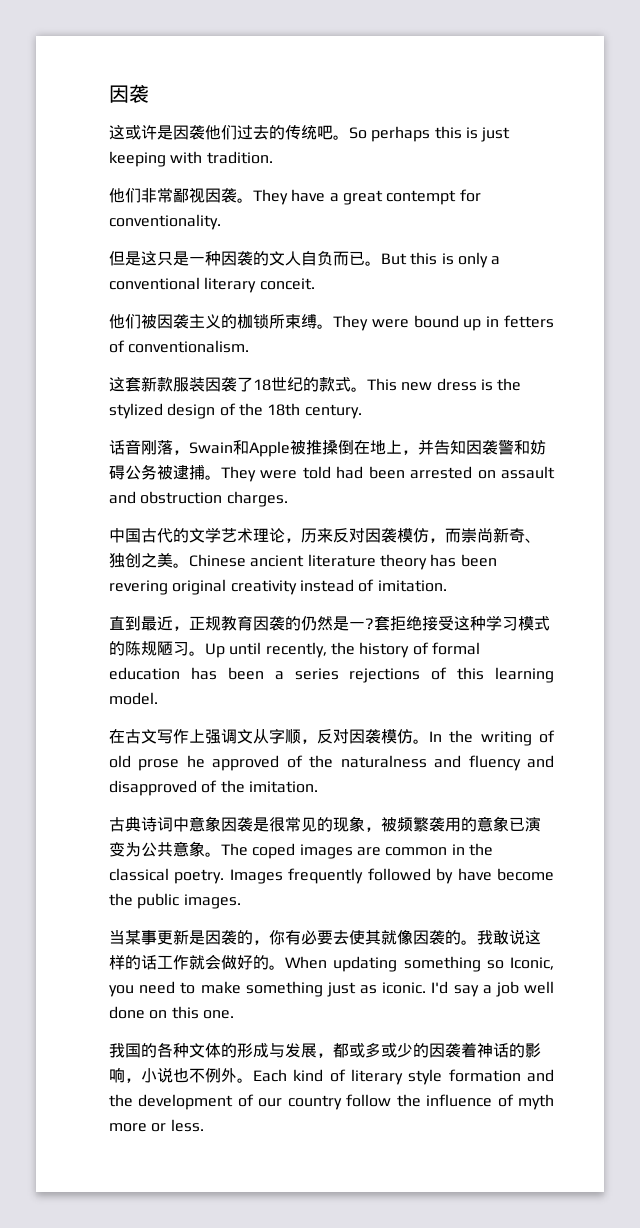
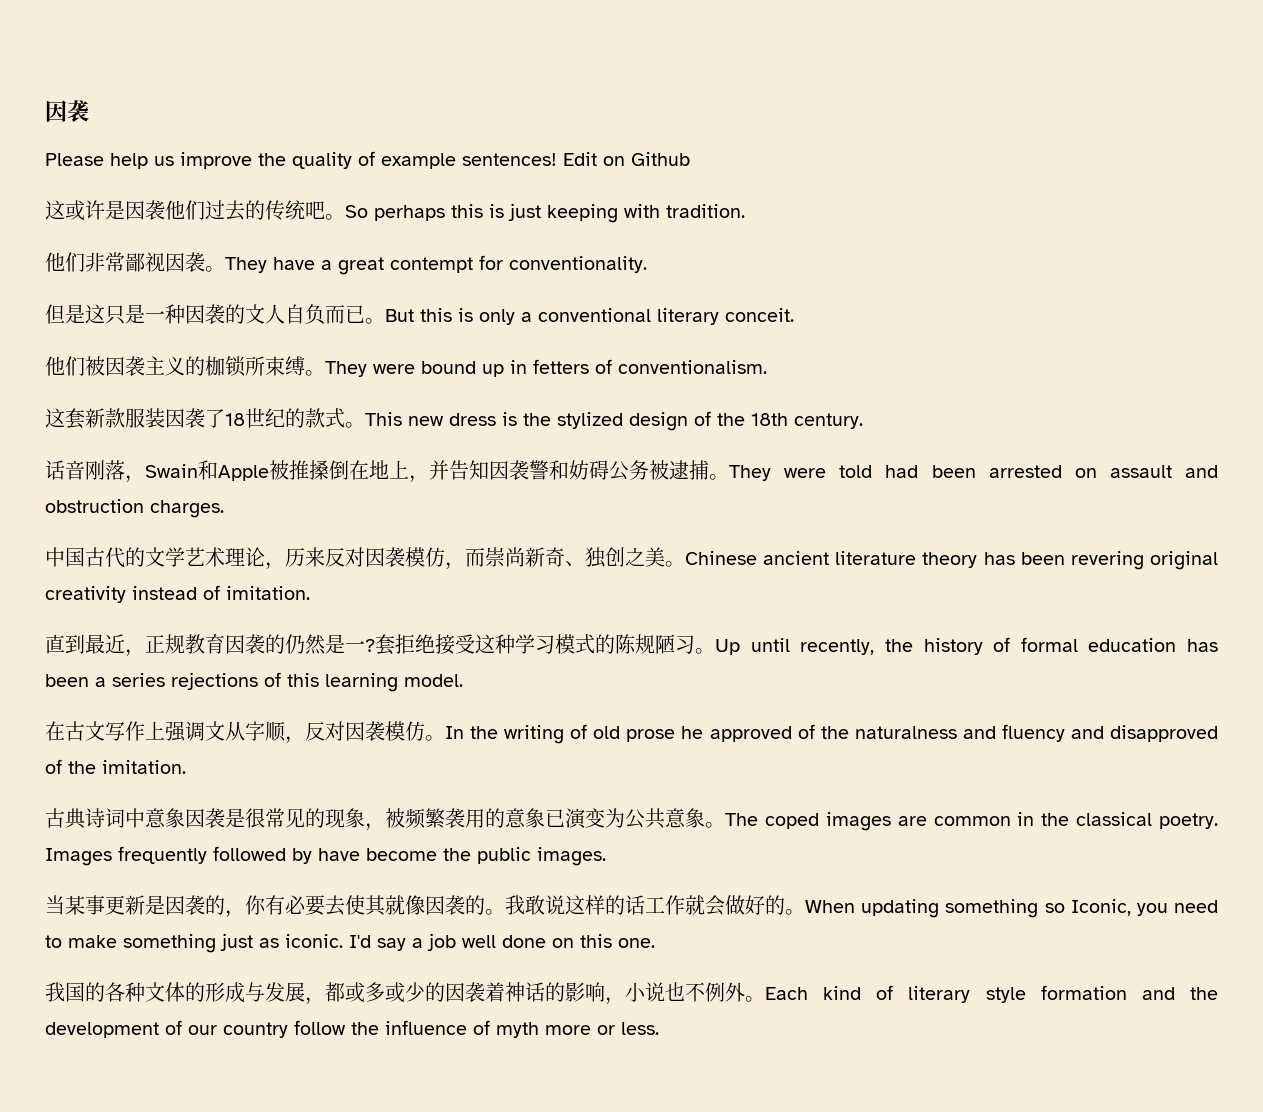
[109,84,149,103] 因袭 -> [45,99,89,123] [45,151,690,169] 因袭 // Please help us improve the quality of example sentences! Edit on Github

